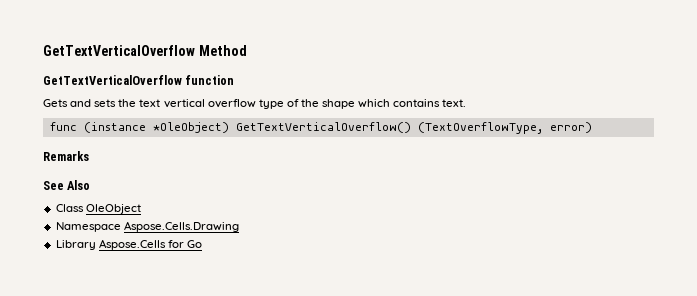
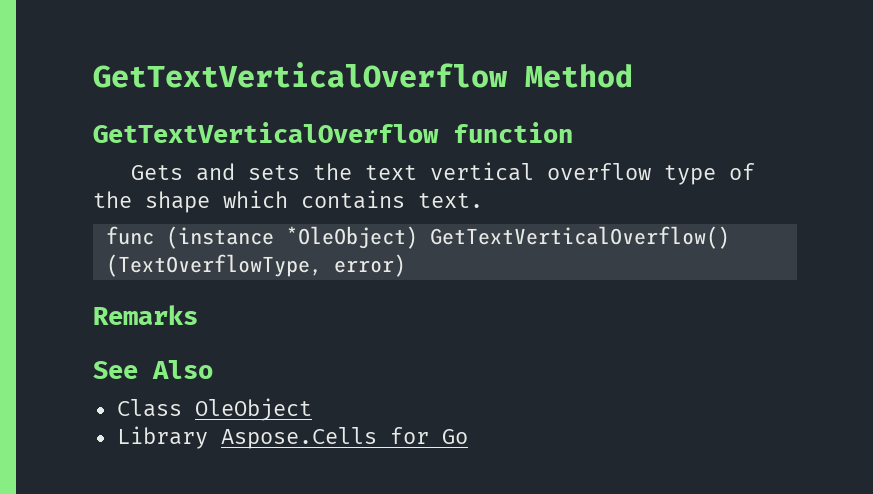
[55,221,239,232] // Namespace Aspose.Cells.Drawing -> (312, 409) none

